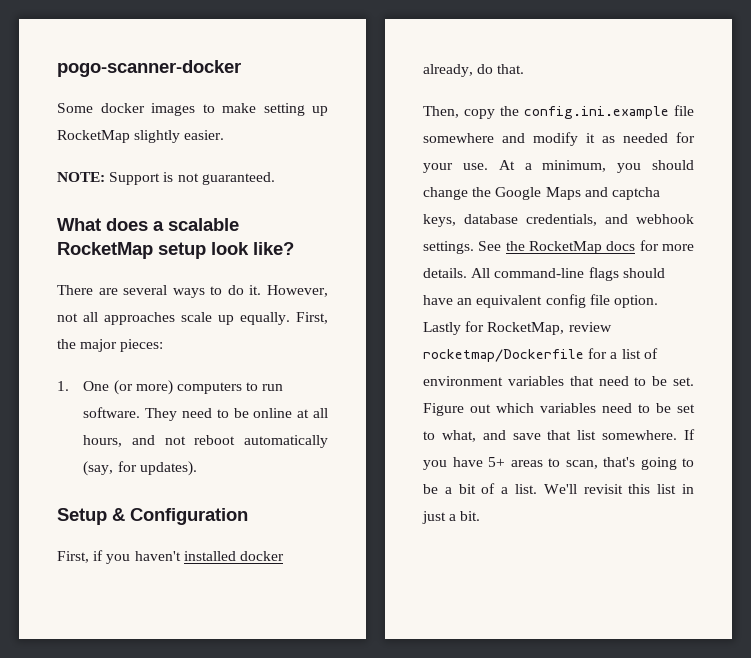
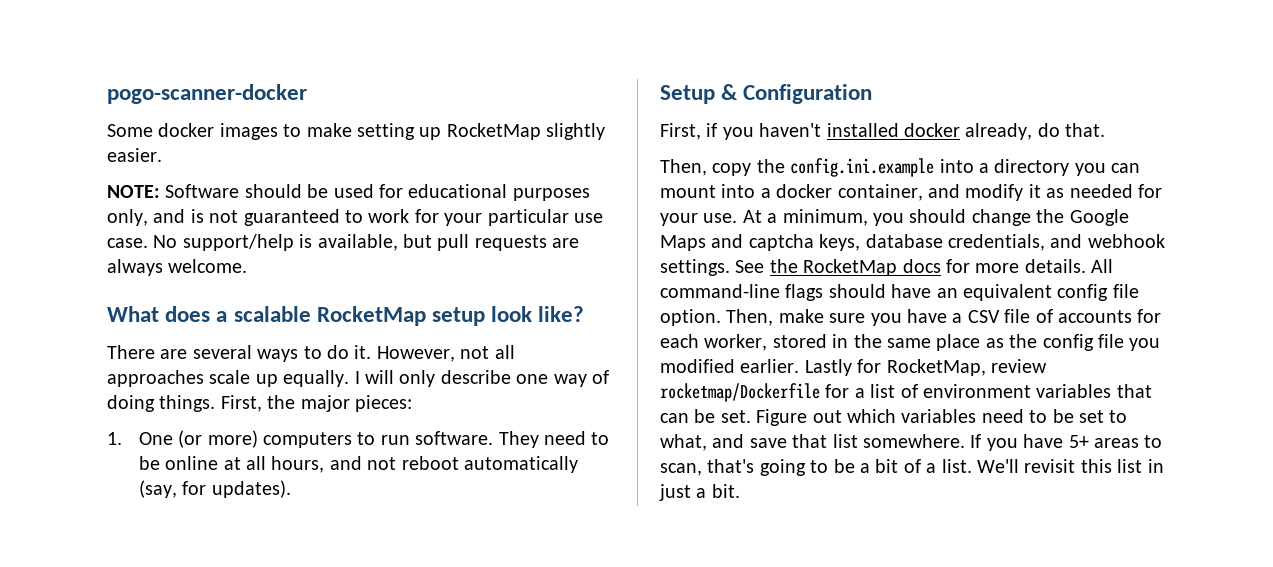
[109,172,275,185] Support is not guaranteed. -> [165,184,590,201] [107,209,603,226] [107,234,580,251] [107,259,248,276] Software should be used for educational purposes only, and is not guaranteed to work for your particular use case. No support/help is available, but pull requests are always welcome.
(290, 318) none -> [354,370,609,387] [107,395,216,412] I will only describe one way of doing things.
[674,105,694,116] [423,133,494,143] file somewhere -> [939,159,1141,176] [660,184,923,201] into a directory you can mount into a docker container,
(658, 301) none -> [726,309,1162,326] [660,334,1161,351] [660,359,800,373] Then, make sure you have a CSV file of accounts for each worker, stored in the same place as the config file you modified earlier.
[598,376,647,386] need to -> [660,413,689,423] can

